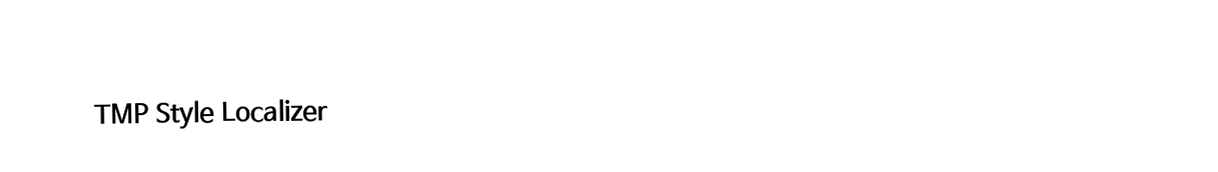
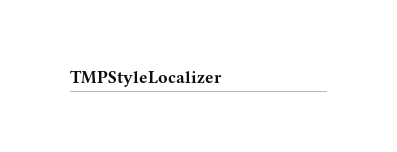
[94,98,328,130] TMP Style Localizer -> [70,70,222,87] TMPStyleLocalizer

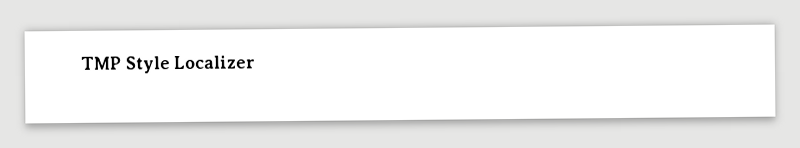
[70,70,222,87] TMPStyleLocalizer -> [80,55,256,74] TMP Style Localizer

